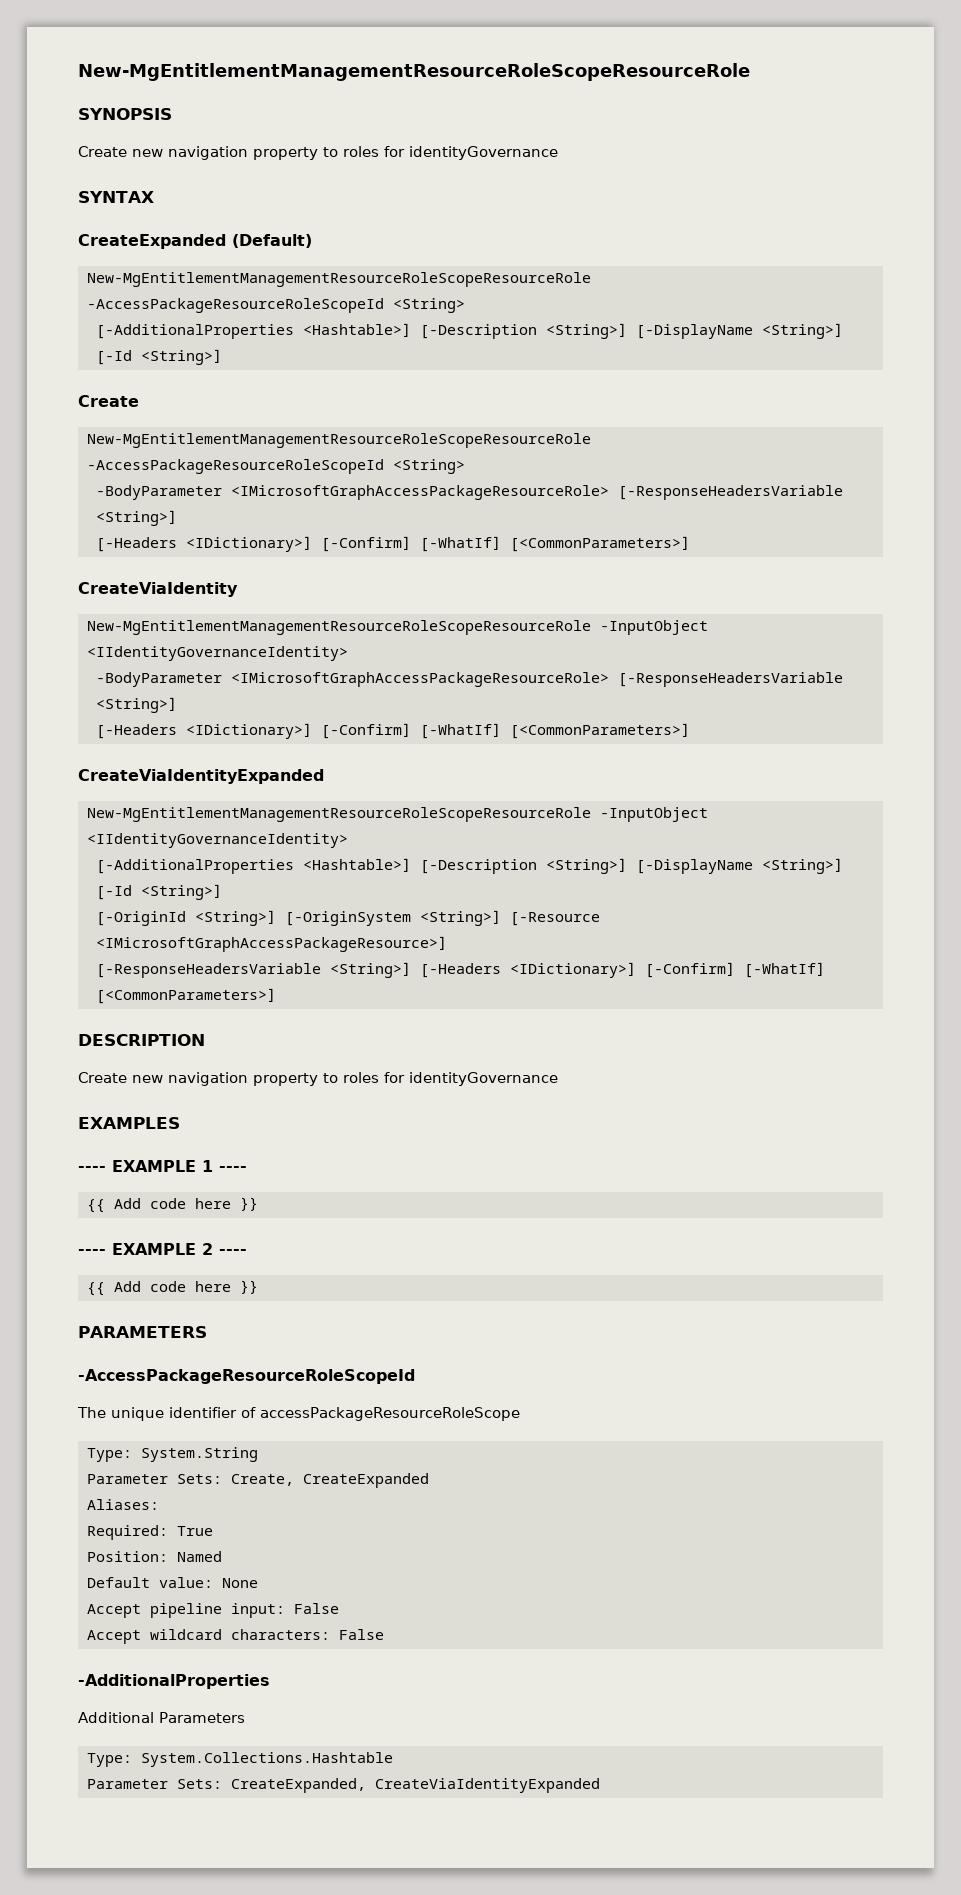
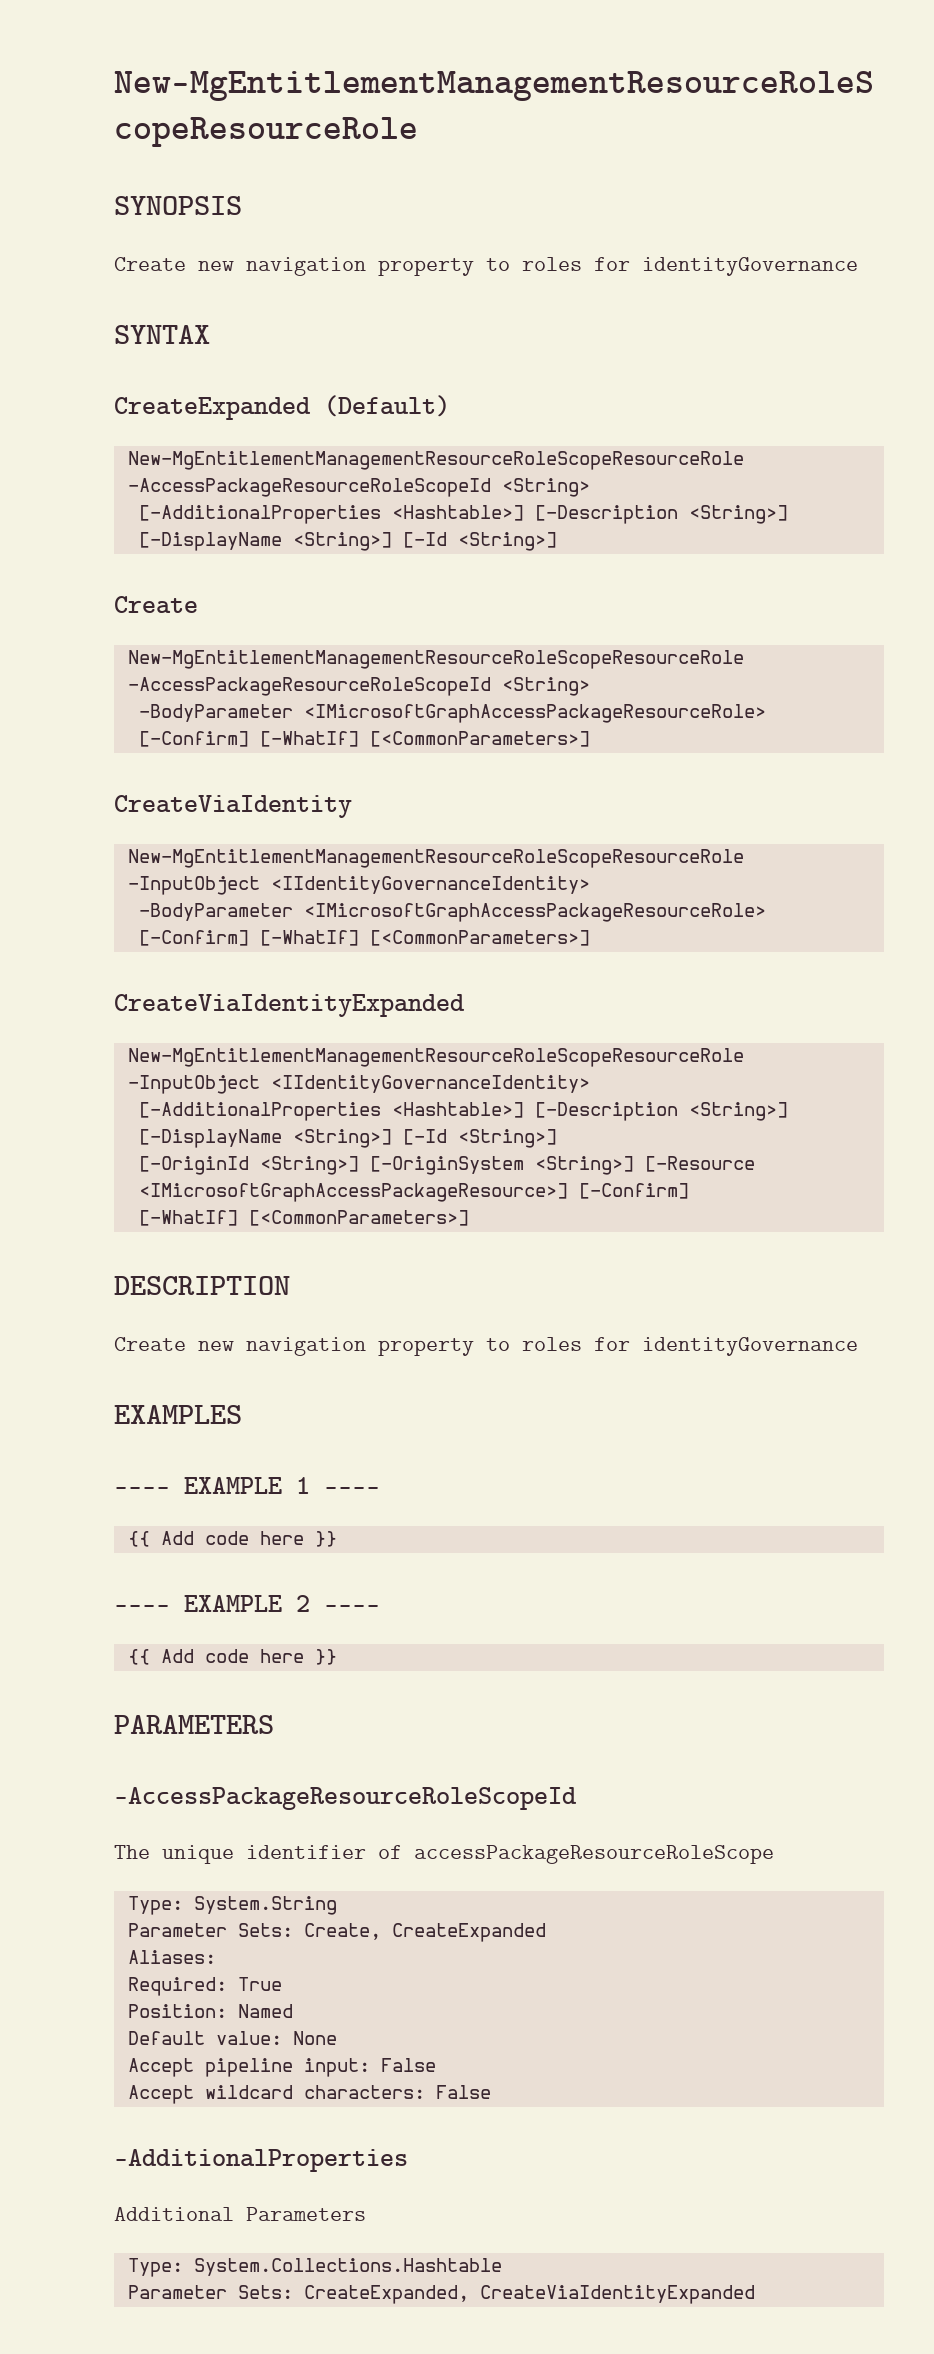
[618,485,843,500] [96,510,177,526] [96,536,312,552] [-ResponseHeadersVariable <String>] // [-Headers <IDictionary>] -> (766, 713) none
[618,672,843,687] [96,697,177,713] [96,723,312,739] [-ResponseHeadersVariable <String>] // [-Headers <IDictionary>] -> (766, 912) none
[96,962,735,978] // [-ResponseHeadersVariable <String>] [-Headers <IDictionary>] [-Confirm] -> [578,1183,689,1199] [-Confirm] //

